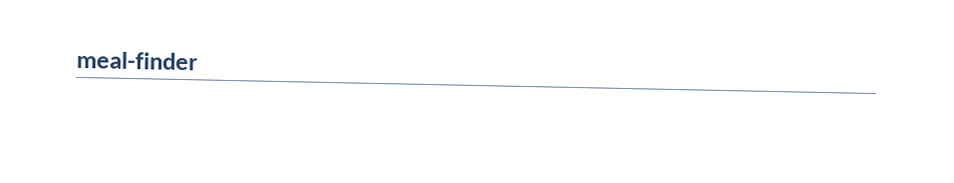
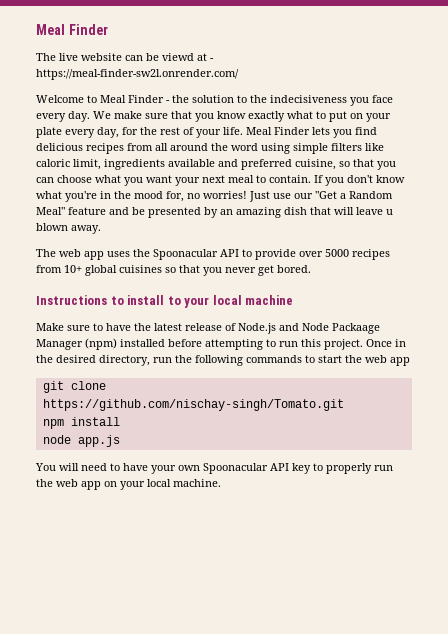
[76,50,198,71] meal-finder -> [36,24,108,35] [36,53,214,61] [36,69,239,80] [36,95,393,106] [36,111,391,122] [36,127,377,138] [36,143,384,154] [36,159,396,170] [36,175,405,186] [36,191,393,202] [36,207,393,218] [36,223,101,234] [36,249,390,260] [36,265,311,276] [36,295,294,308] [36,323,380,334] [36,338,406,350] [36,355,410,366] [42,381,106,393] [42,399,344,411] [42,417,120,429] [42,435,120,447] [35,463,393,474] [36,479,221,490] Meal Finder // The live website can be viewd at - https://meal-finder-sw2l.onrender.com/ // Welcome to Meal Finder - the solution to the indecisiveness you face every day. We make sure that you know exactly what to put on your plate every day, for the rest of your life. Meal Finder lets you find delicious recipes from all around the word using simple filters like caloric limit, ingredients available and preferred cuisine, so that you can choose what you want your next meal to contain. If you don't know what you're in the mood for, no worries! Just use our "Get a Random Meal" feature and be presented by an amazing dish that will leave u blown away. // The web app uses the Spoonacular API to provide over 5000 recipes from 10+ global cuisines so that you never get bored. // Instructions to install to your local machine // Make sure to have the latest release of Node.js and Node Packaage Manager (npm) installed before attempting to run this project. Once in the desired directory, run the following commands to start the web app // git clone https://github.com/nischay-singh/Tomato.git // npm install // node app.js // You will need to have your own Spoonacular API key to properly run the web app on your local machine.

